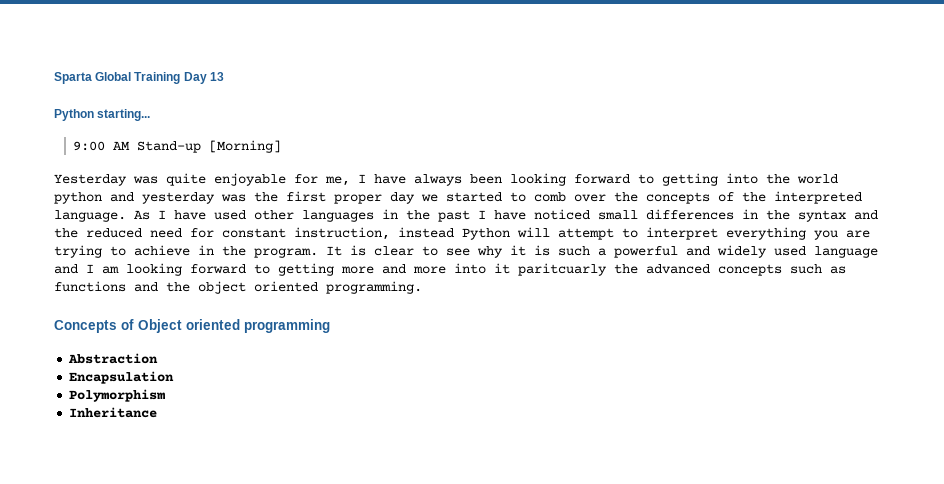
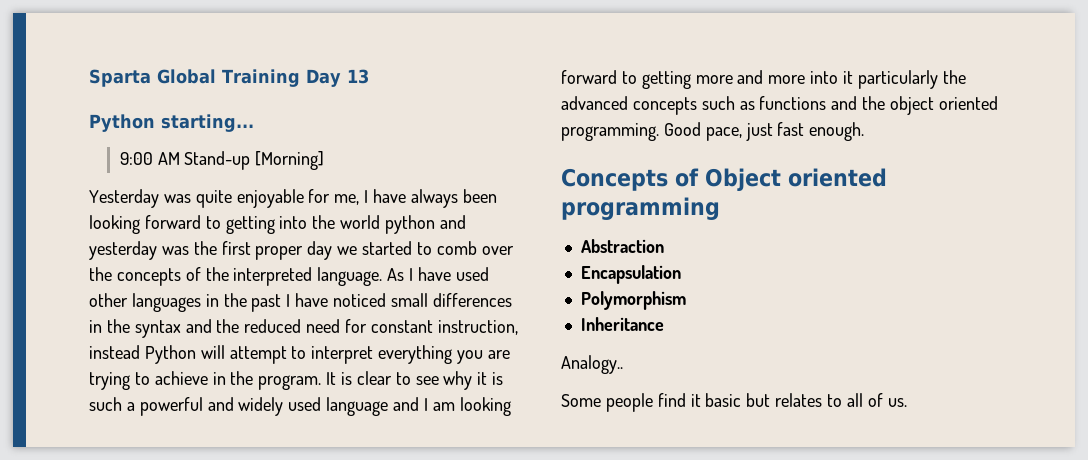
[518,263,607,276] paritcuarly -> [857,70,938,89] particularly
(422, 287) none -> [663,122,865,141] Good pace, just fast enough.
(158, 412) none -> [561,355,623,374] [561,393,907,412] // Analogy.. // Some people find it basic but relates to all of us.

